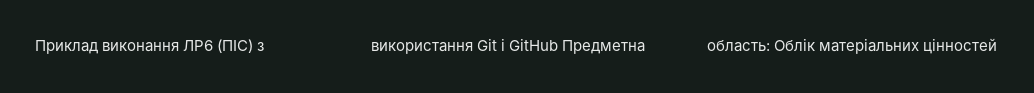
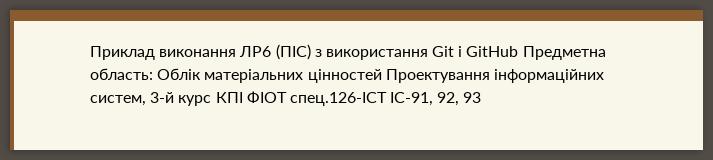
(998, 46) none -> [385,69,604,83] [90,91,482,106] Проектування інформаційних систем, 3-й курс КПІ ФІОТ спец.126-ІСТ ІС-91, 92, 93

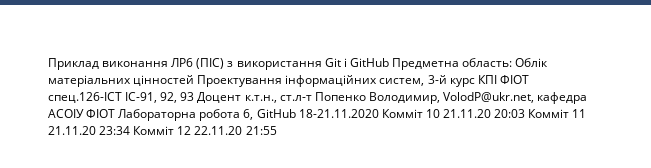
(482, 97) none -> [197,92,588,104] [48,109,587,121] [48,126,277,135] Доцент к.т.н., ст.л-т Попенко Володимир, VolodP@ukr.net, кафедра АСОІУ ФІОТ Лабораторна робота 6, GitHub 18-21.11.2020 Комміт 10 21.11.20 20:03 Комміт 11 21.11.20 23:34 Комміт 12 22.11.20 21:55

